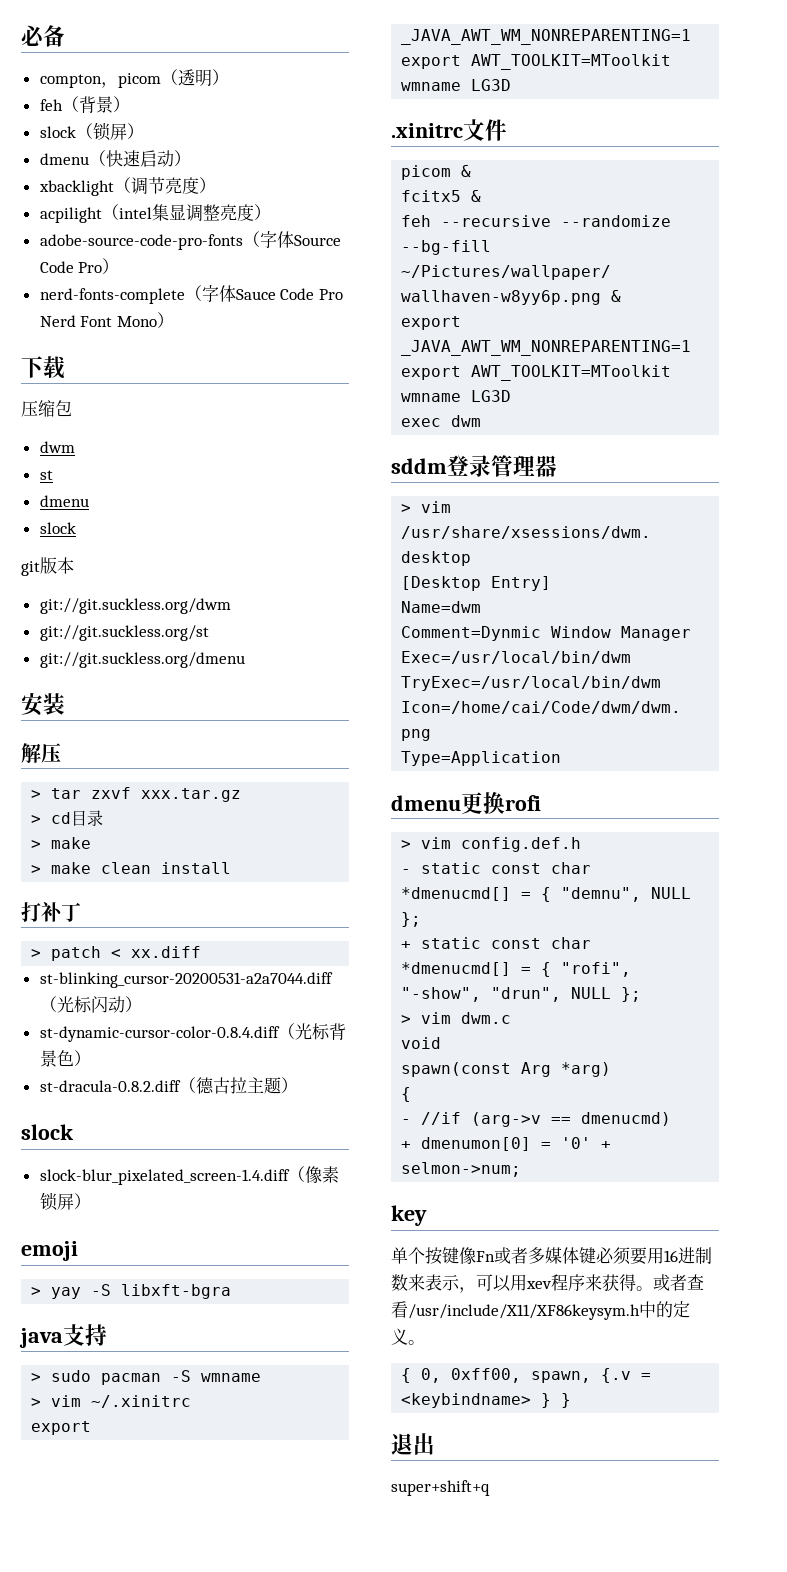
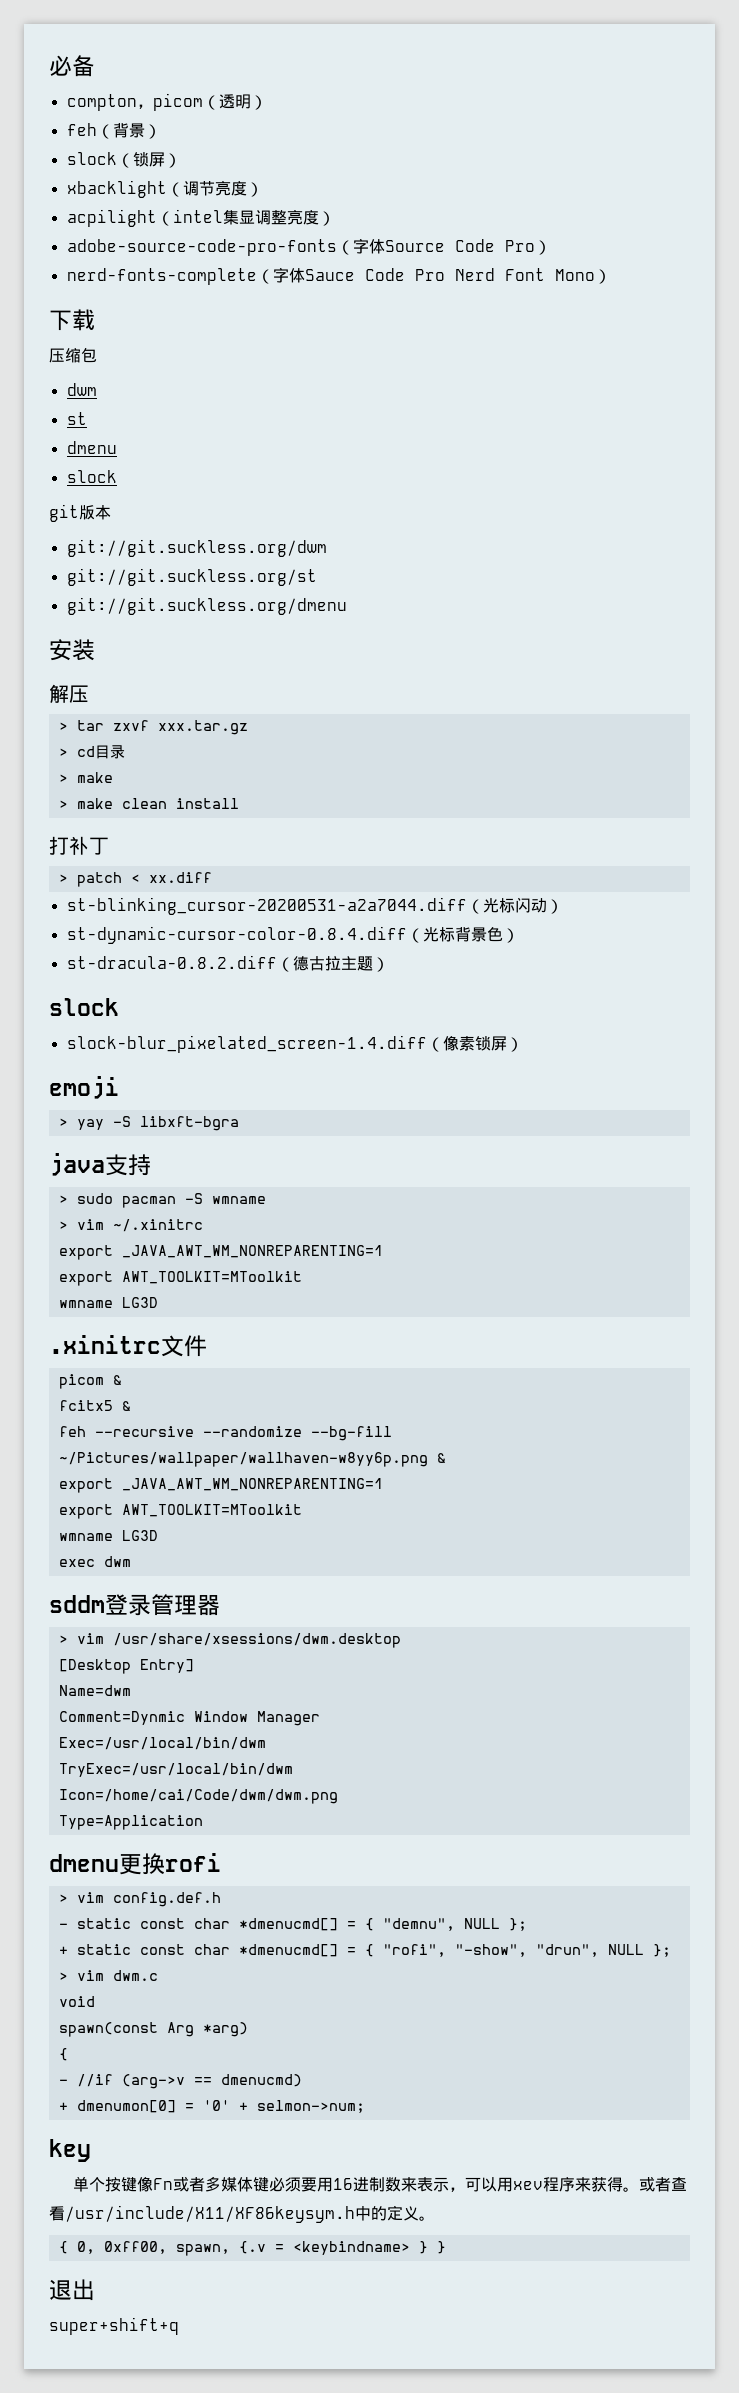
[39,150,191,167] // dmenu（快速启动） -> (181, 160) none

